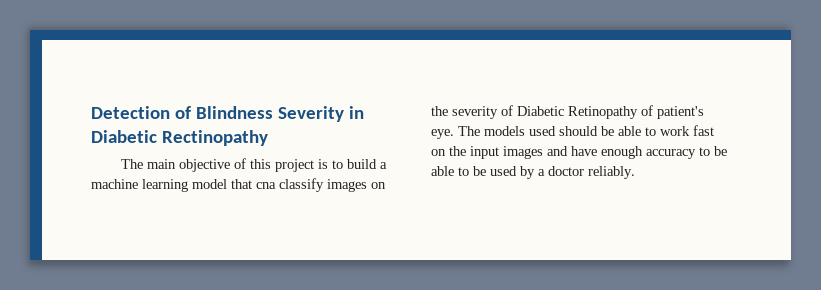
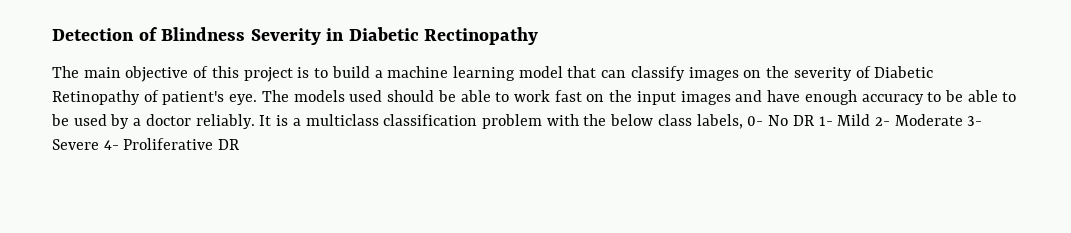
[256,182,276,189] cna -> [601,70,627,78] can
(635, 172) none -> [259,114,983,129] [52,138,240,150] It is a multiclass classification problem with the below class labels, 0- No DR 1- Mild 2- Moderate 3- Severe 4- Proliferative DR

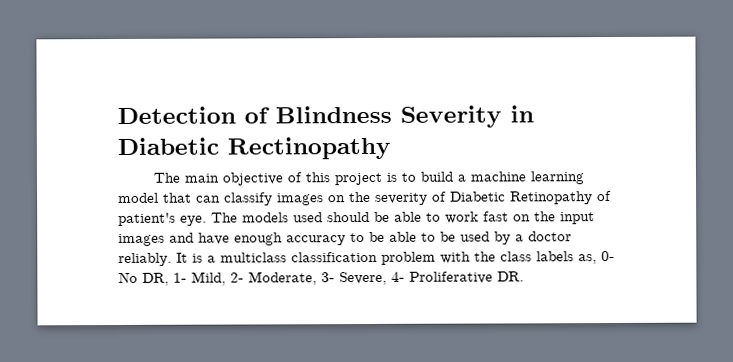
[610,114,983,129] [52,139,99,150] below class labels, 0- No DR 1- Mild 2- Moderate 3- Severe -> [500,251,615,265] [118,271,387,286] class labels as, 0- No DR, 1- Mild, 2- Moderate, 3- Severe,
[218,139,240,150] DR -> [497,271,524,282] DR.

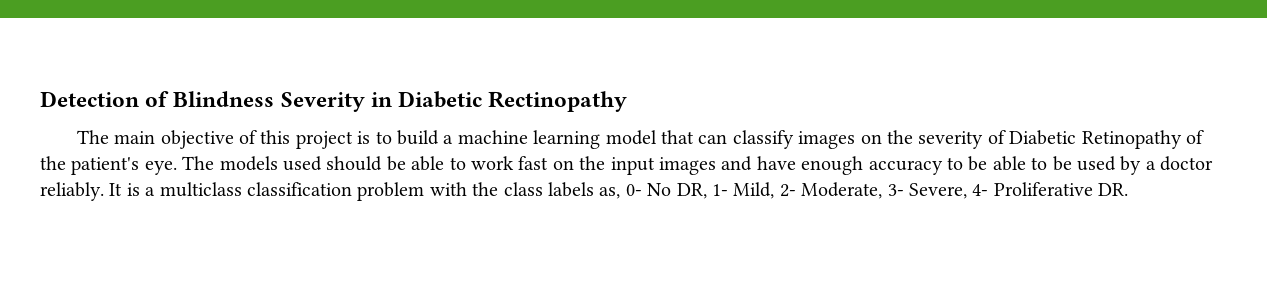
(612, 196) none -> [40,156,66,170] the

